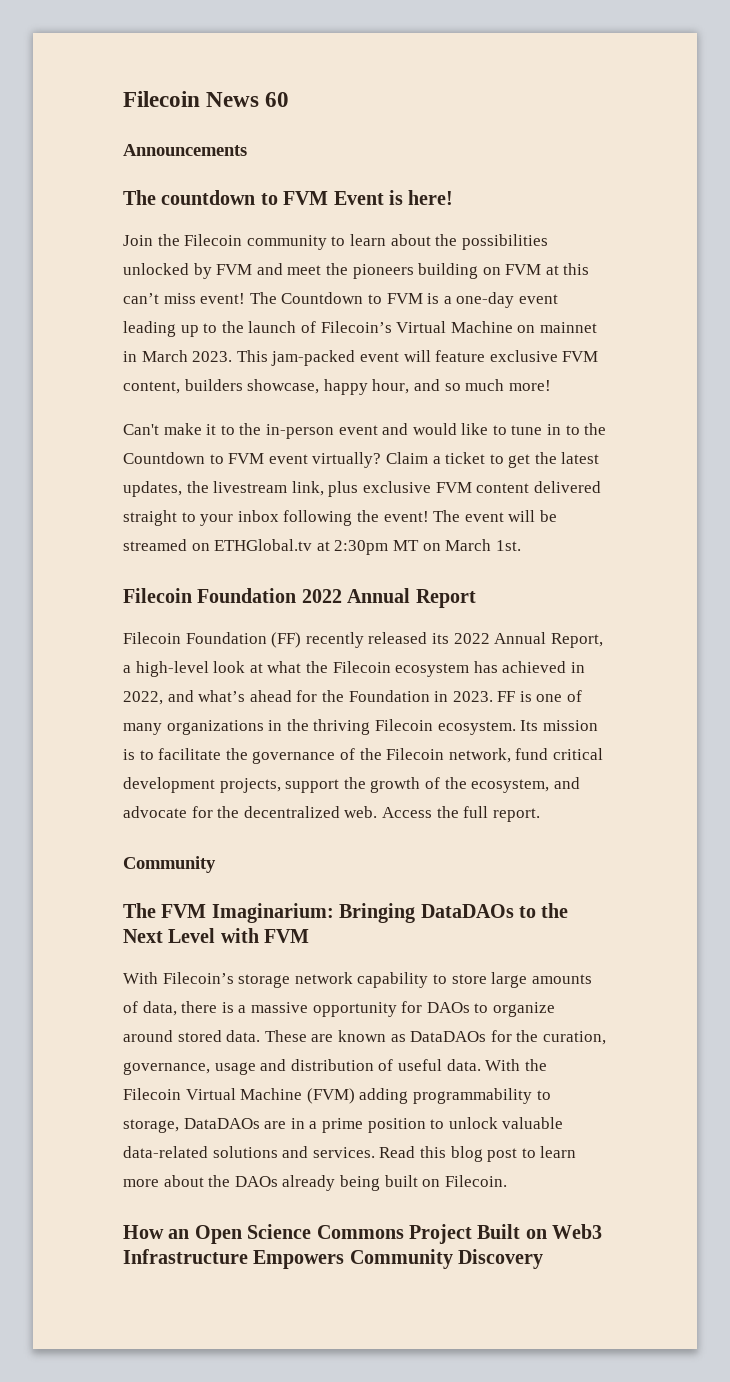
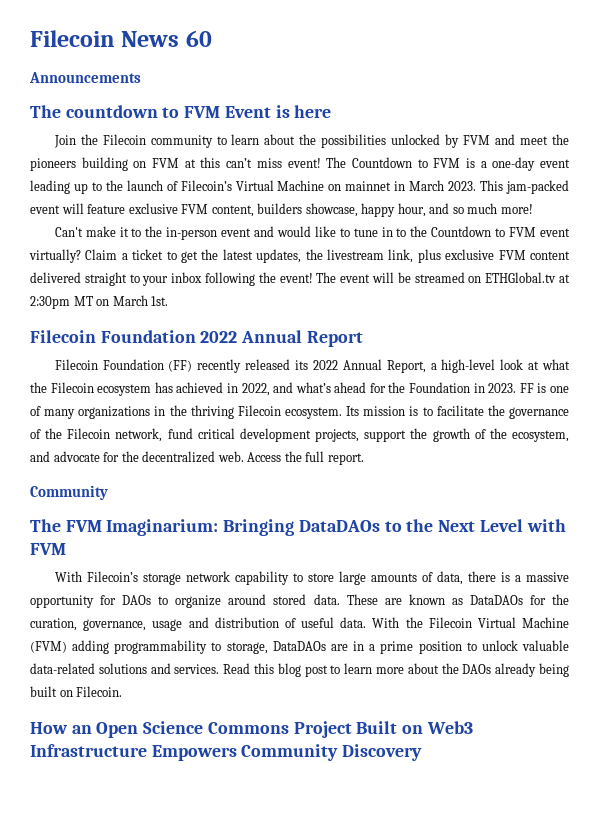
[408,190,454,205] here! -> [294,105,332,118] here

